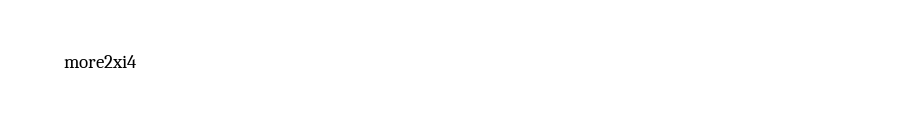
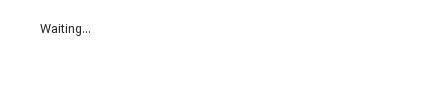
[64,55,137,68] more2xi4 -> [40,24,91,36] Waiting...

